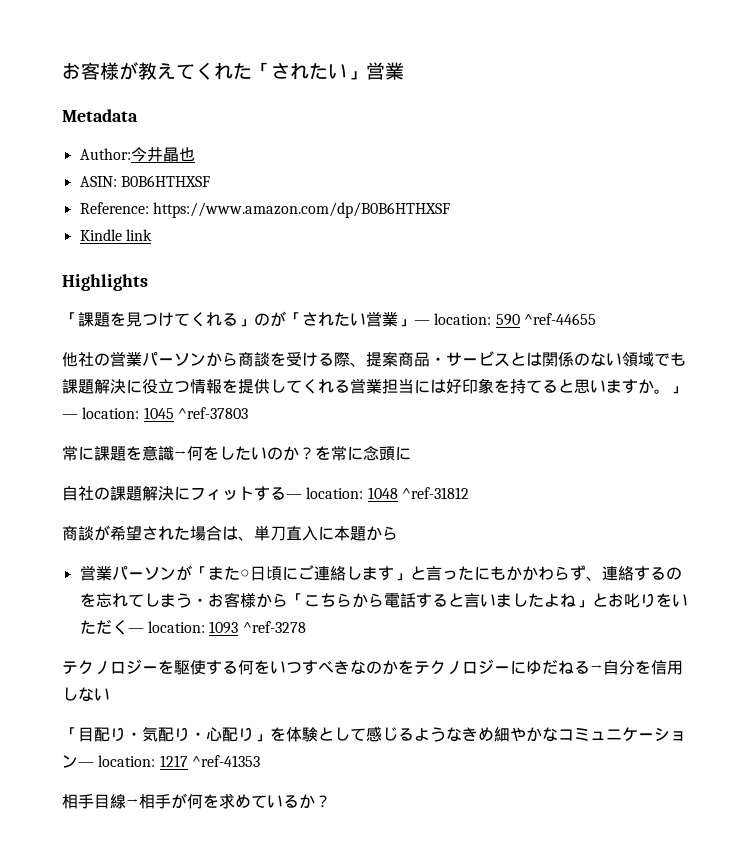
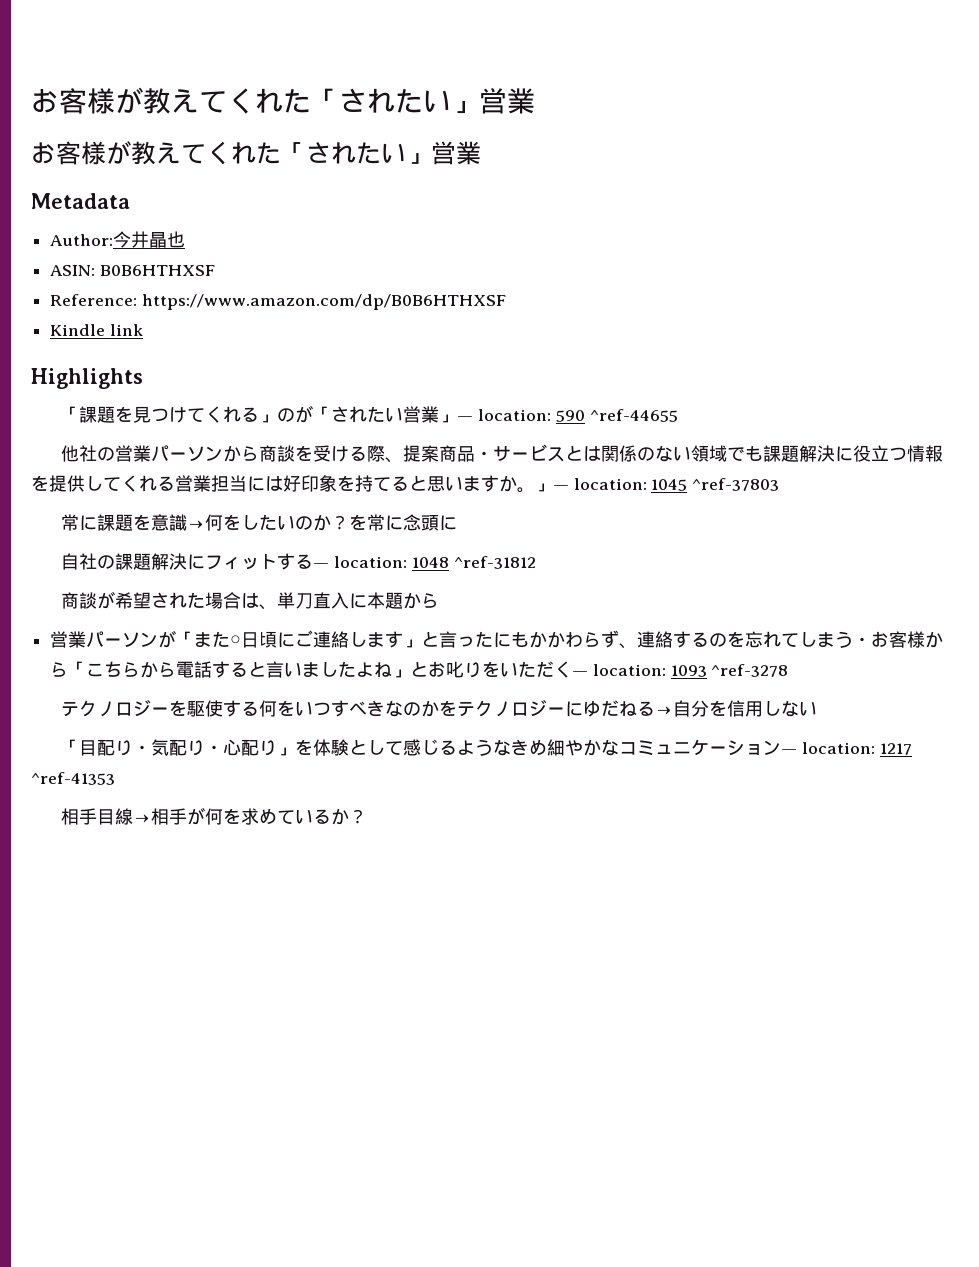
[62,62,404,80] お客様が教えてくれた「されたい」営業 -> [31,87,535,114] [31,141,481,165] お客様が教えてくれた「されたい」営業 // お客様が教えてくれた「されたい」営業

